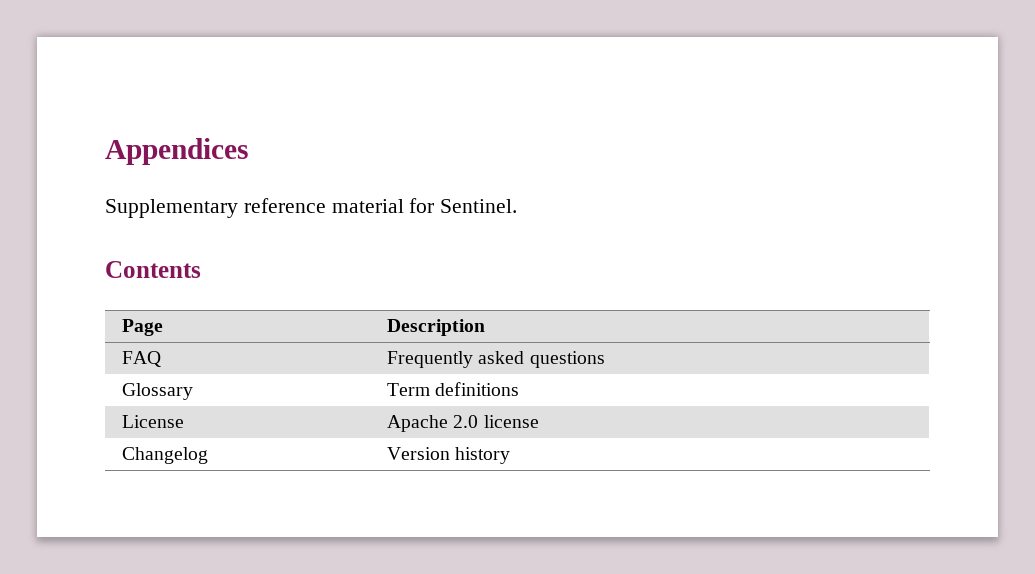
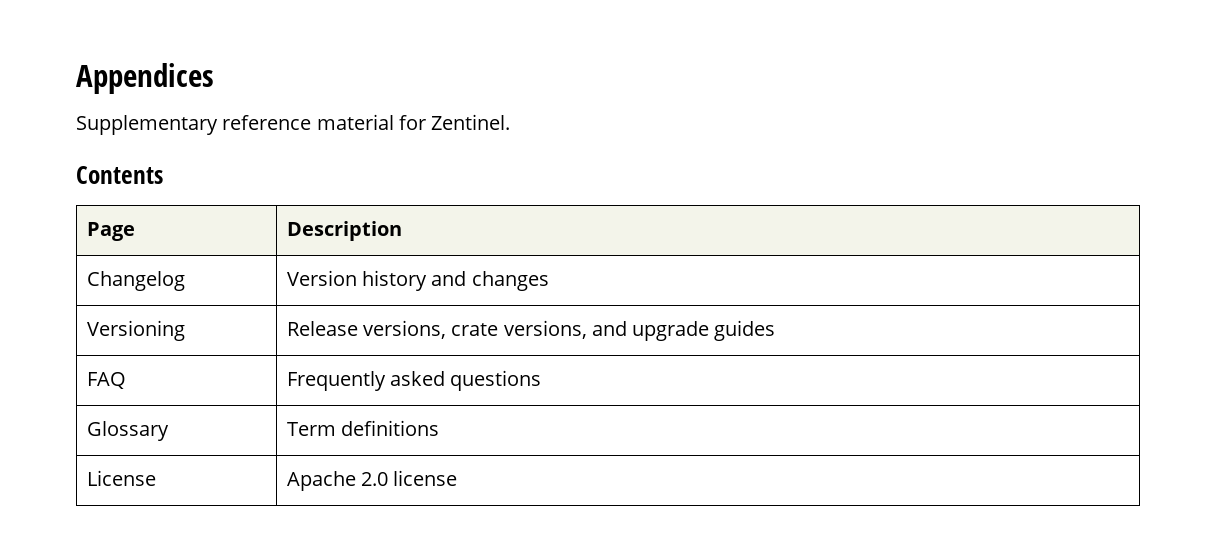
[440,199,518,213] Sentinel. -> [431,114,511,130] Zentinel.
(486, 327) none -> [86,271,185,291] [286,270,549,291] [86,320,185,341] [286,320,776,341] // Changelog | Version history and changes // Versioning | Release versions, crate versions, and upgrade guides
[122,447,209,464] [387,447,511,464] // Changelog | Version history -> (458, 478) none

